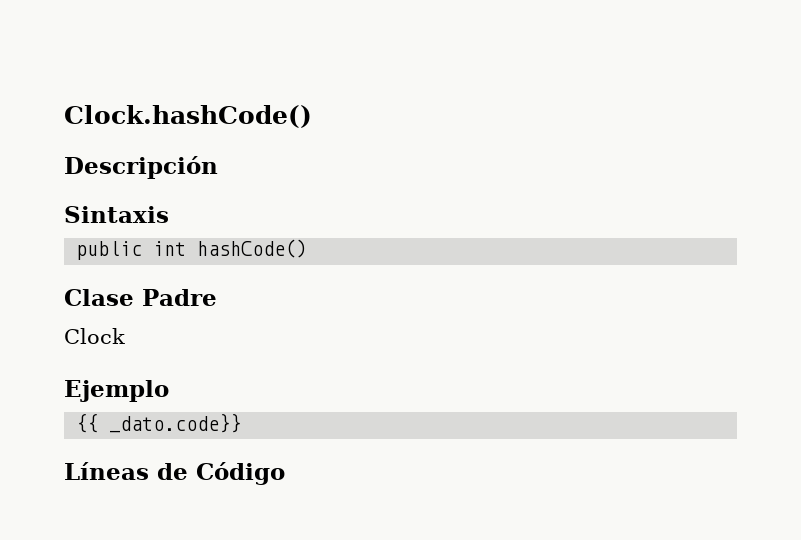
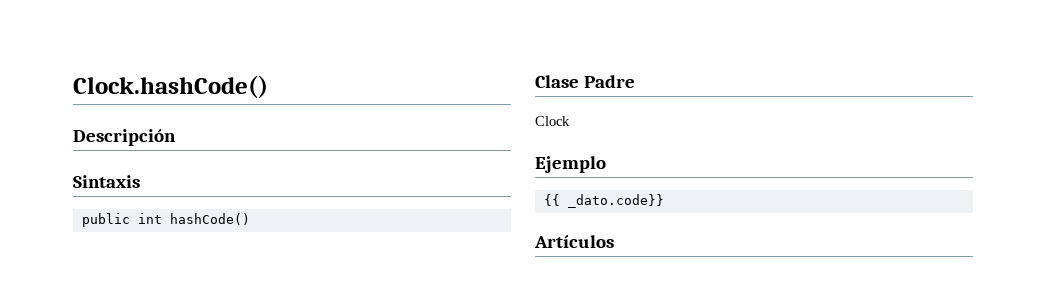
[64,462,285,485] Líneas de Código -> [534,235,614,248] Artículos

